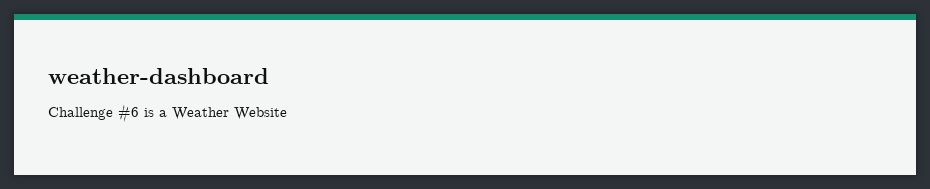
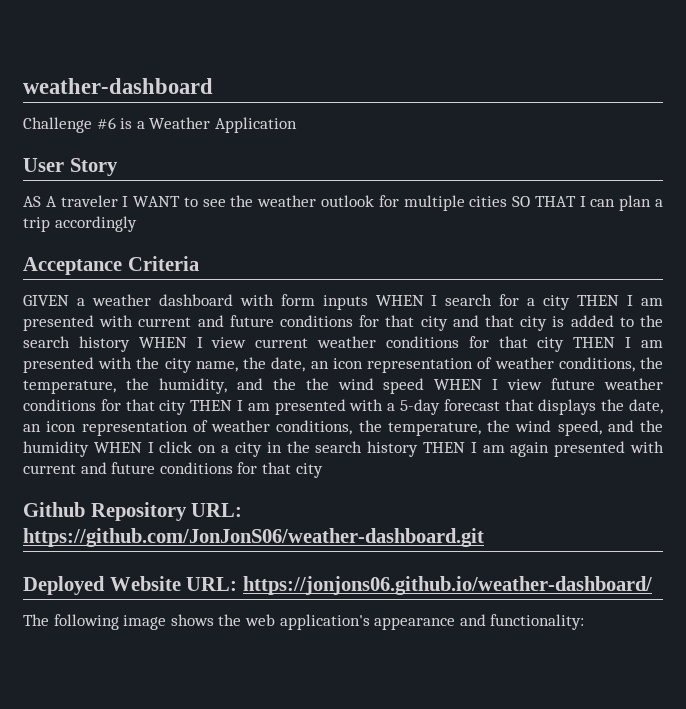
[234,107,287,120] Website -> [214,117,297,133] [23,158,118,176] [23,195,664,211] [23,216,137,232] [23,256,199,275] [23,294,663,310] [23,315,664,331] [23,336,663,352] [23,357,663,373] [23,378,663,394] [23,399,663,415] [23,420,663,436] [23,441,664,457] [23,462,323,478] [23,502,243,521] [23,528,484,547] [23,576,652,595] [23,614,585,630] Application // User Story // AS A traveler I WANT to see the weather outlook for multiple cities SO THAT I can plan a trip accordingly // Acceptance Criteria // GIVEN a weather dashboard with form inputs WHEN I search for a city THEN I am presented with current and future conditions for that city and that city is added to the search history WHEN I view current weather conditions for that city THEN I am presented with the city name, the date, an icon representation of weather conditions, the temperature, the humidity, and the the wind speed WHEN I view future weather conditions for that city THEN I am presented with a 5-day forecast that displays the date, an icon representation of weather conditions, the temperature, the wind speed, and the humidity WHEN I click on a city in the search history THEN I am again presented with current and future conditions for that city // Github Repository URL: https://github.com/JonJonS06/weather-dashboard.git // Deployed Website URL: https://jonjons06.github.io/weather-dashboard/ // The following image shows the web application's appearance and functionality:

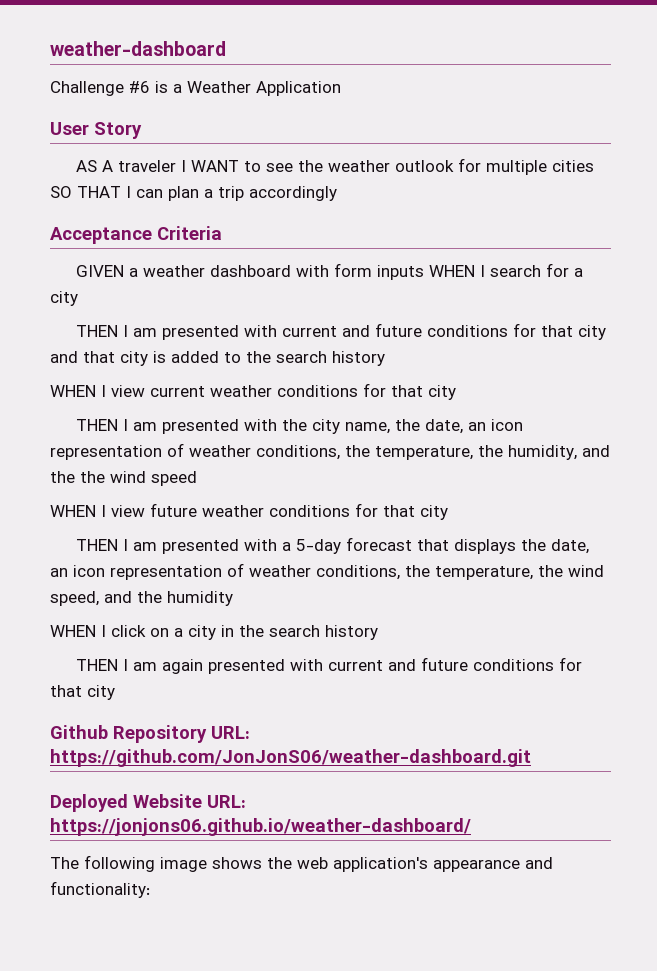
(571, 302) none -> (78, 298) //
(130, 344) none -> (385, 358) //
(565, 344) none -> (456, 392) //
(425, 386) none -> (197, 478) //
(187, 407) none -> (448, 512) //
(89, 449) none -> (233, 598) //
(419, 449) none -> (378, 632) //

